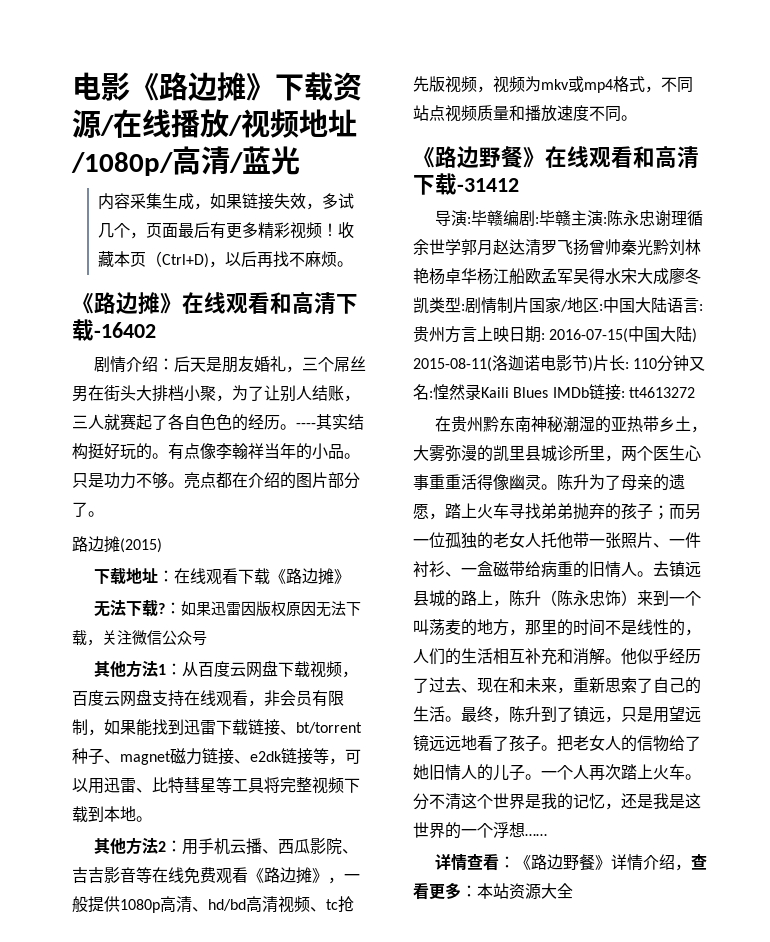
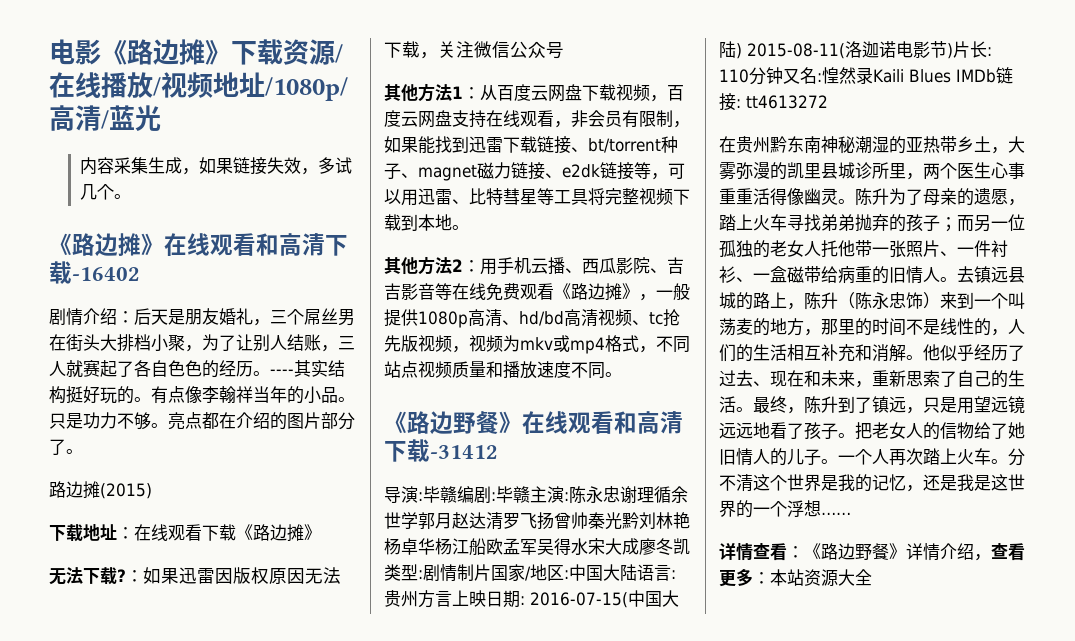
[129,222,354,239] [97,251,337,268] ，页面最后有更多精彩视频！收藏本页（Ctrl+D)，以后再找不麻烦 -> (115, 192) none

